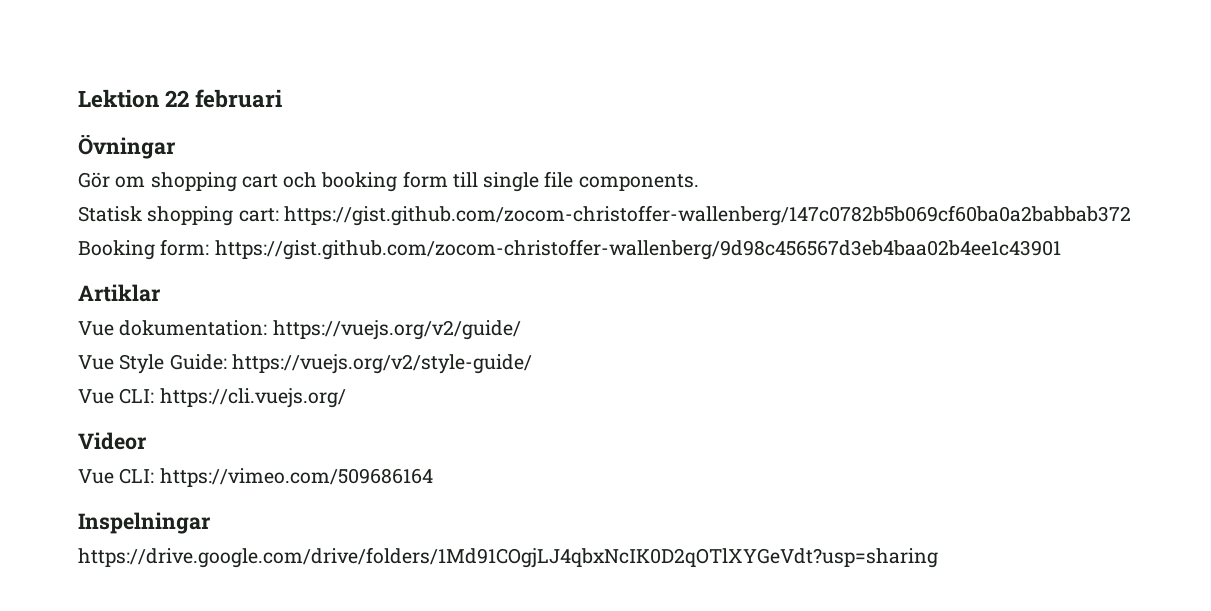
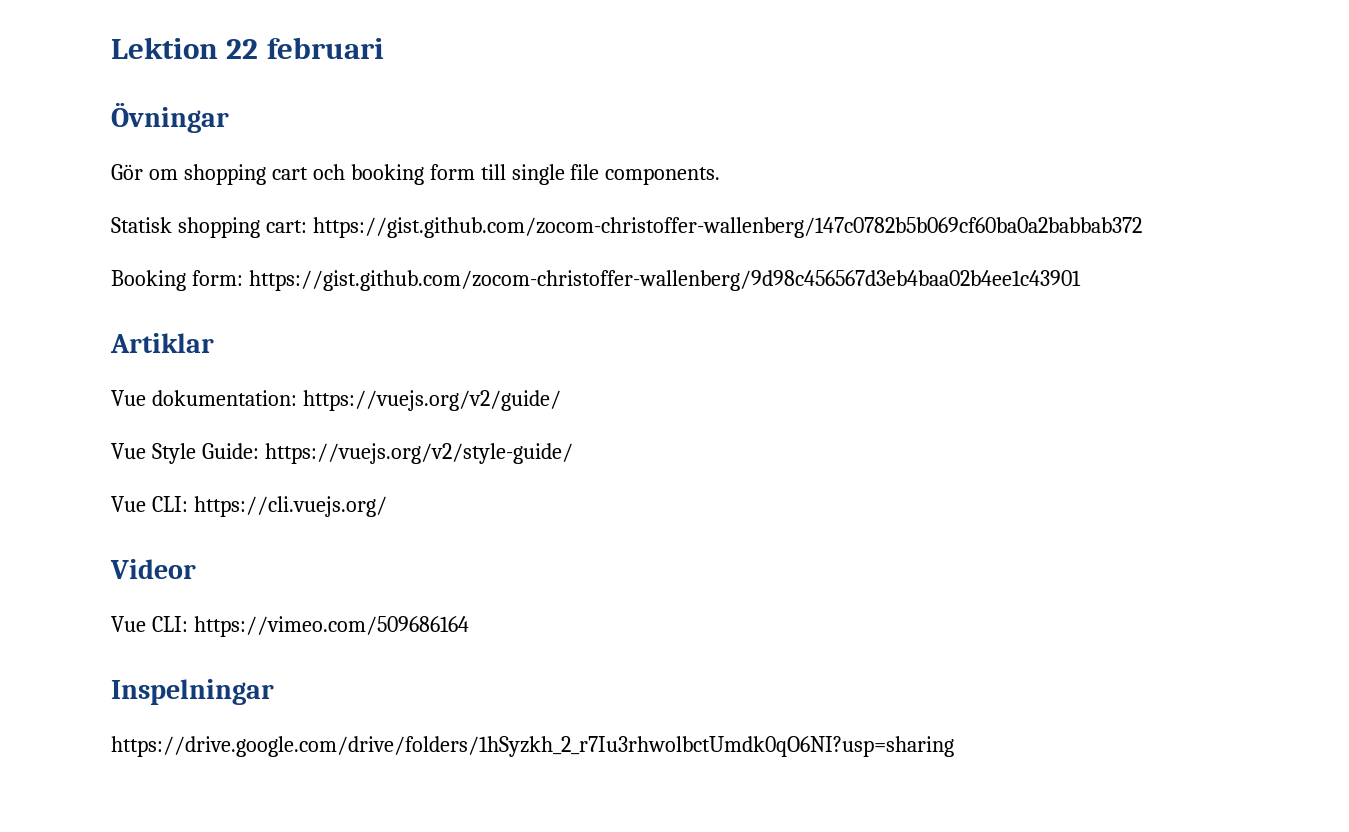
[78,547,938,568] https://drive.google.com/drive/folders/1Md91COgjLJ4qbxNcIK0D2qOTlXYGeVdt?usp=sharing -> [111,736,954,757] https://drive.google.com/drive/folders/1hSyzkh_2_r7Iu3rhwolbctUmdk0qO6NI?usp=sharing

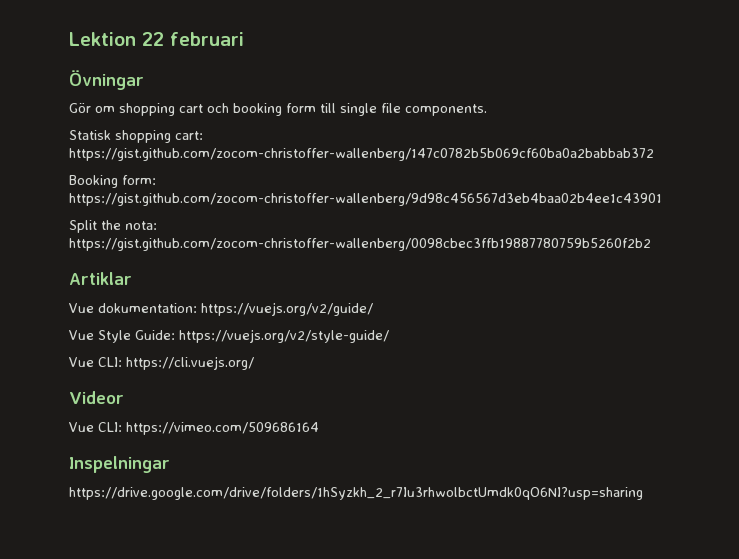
(1081, 280) none -> [69,220,157,233] [69,238,651,251] // Split the nota: https://gist.github.com/zocom-christoffer-wallenberg/0098cbec3ffb19887780759b5260f2b2

